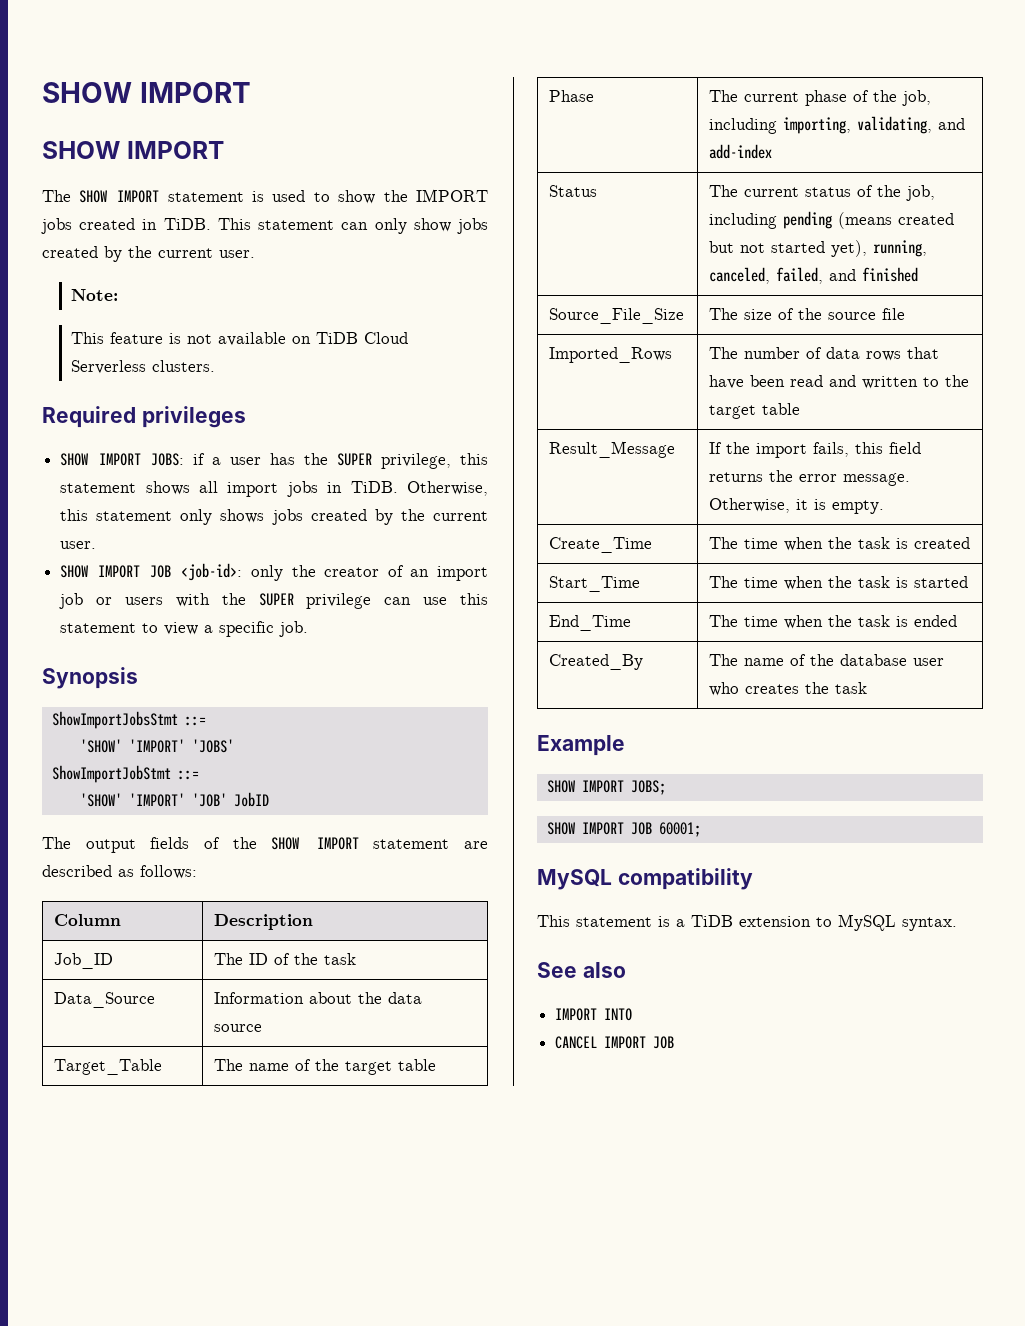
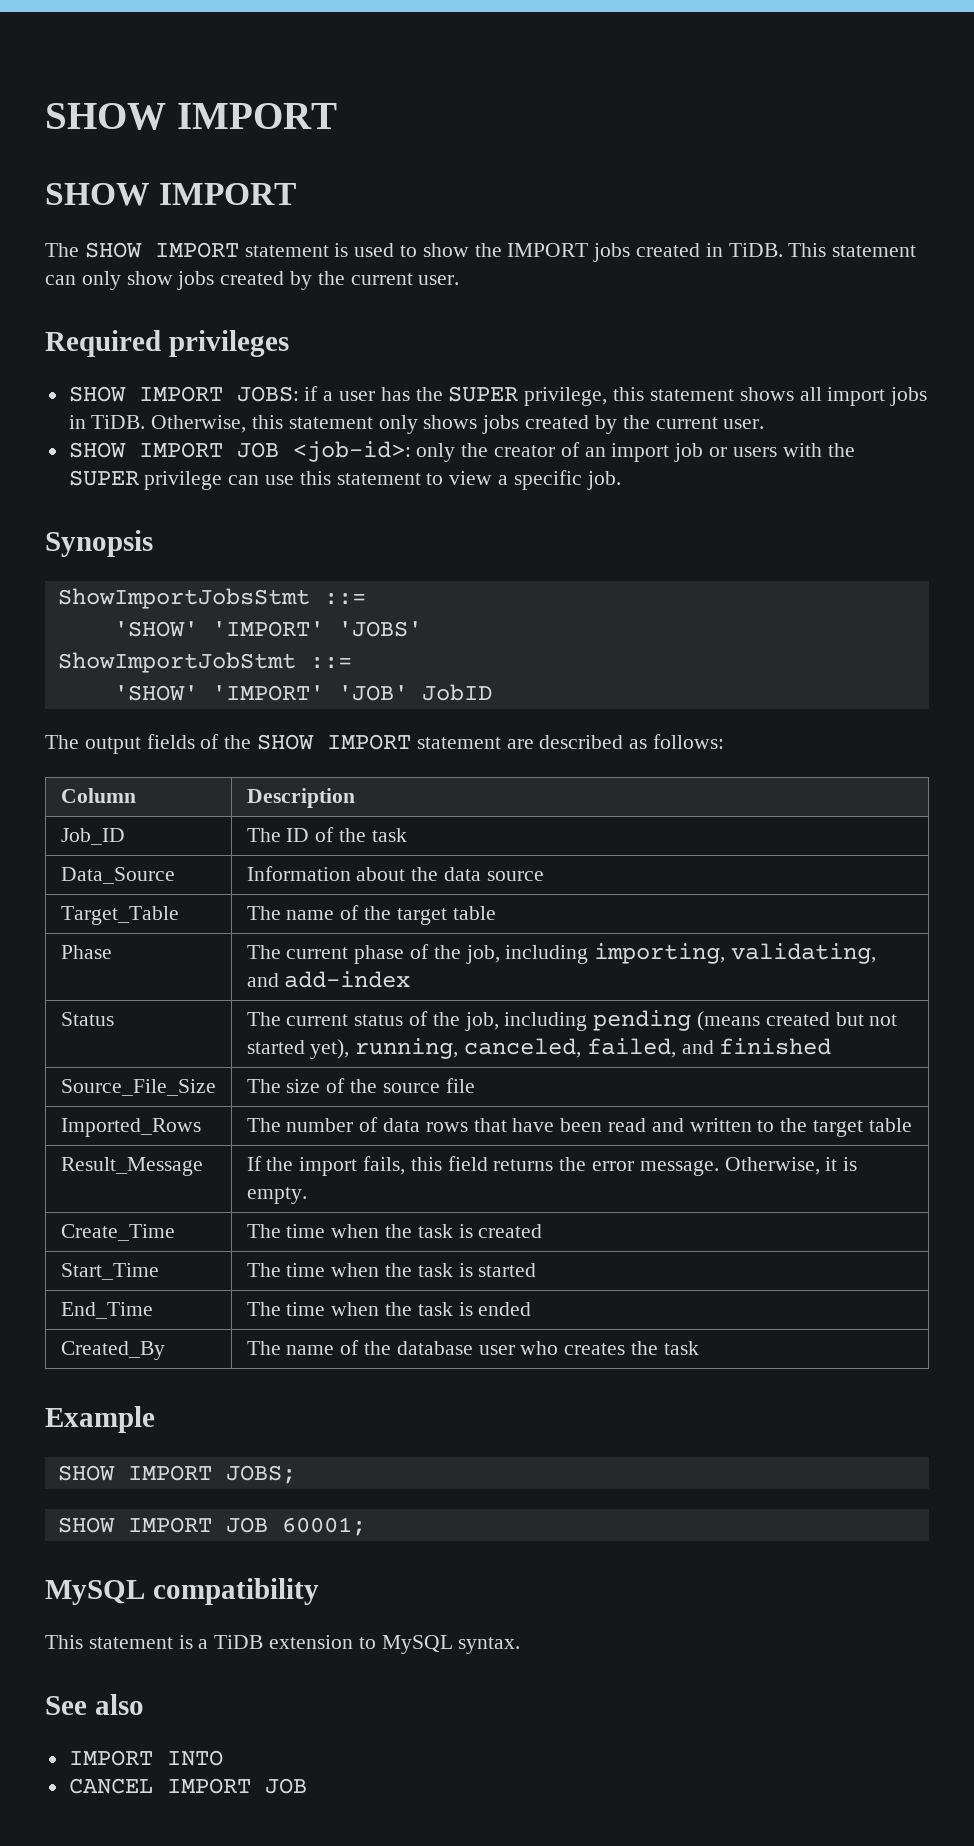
[70,289,118,301] [70,332,408,346] [70,360,215,374] // Note: // This feature is not available on TiDB Cloud Serverless clusters. -> (460, 280) none

